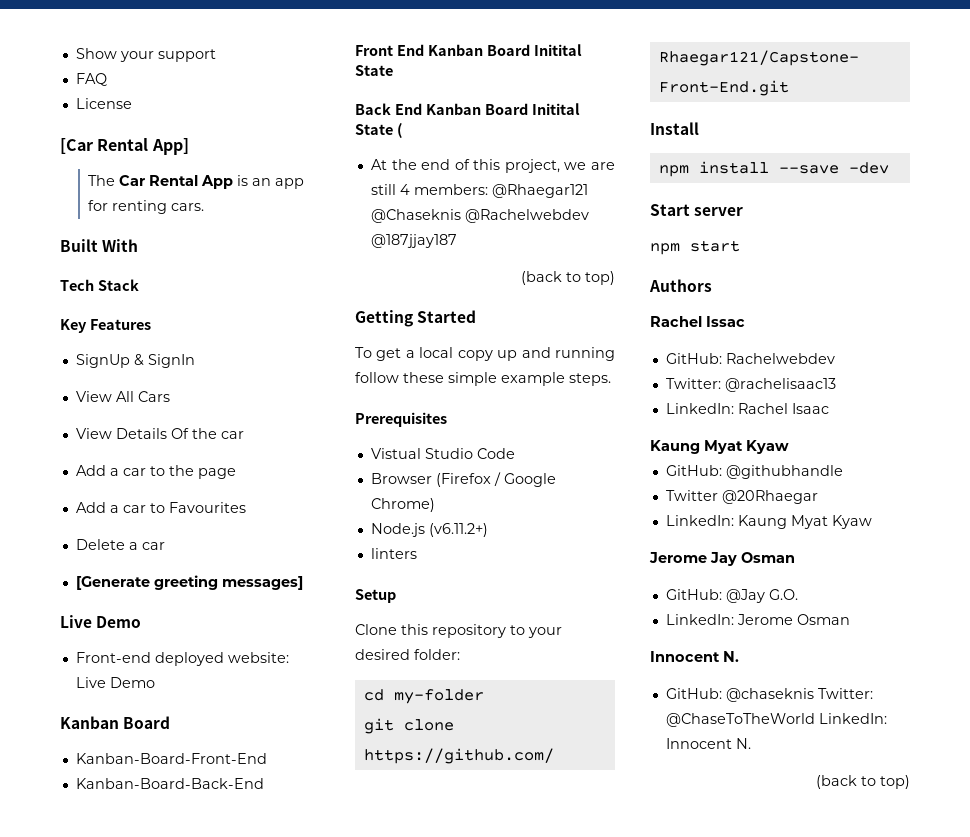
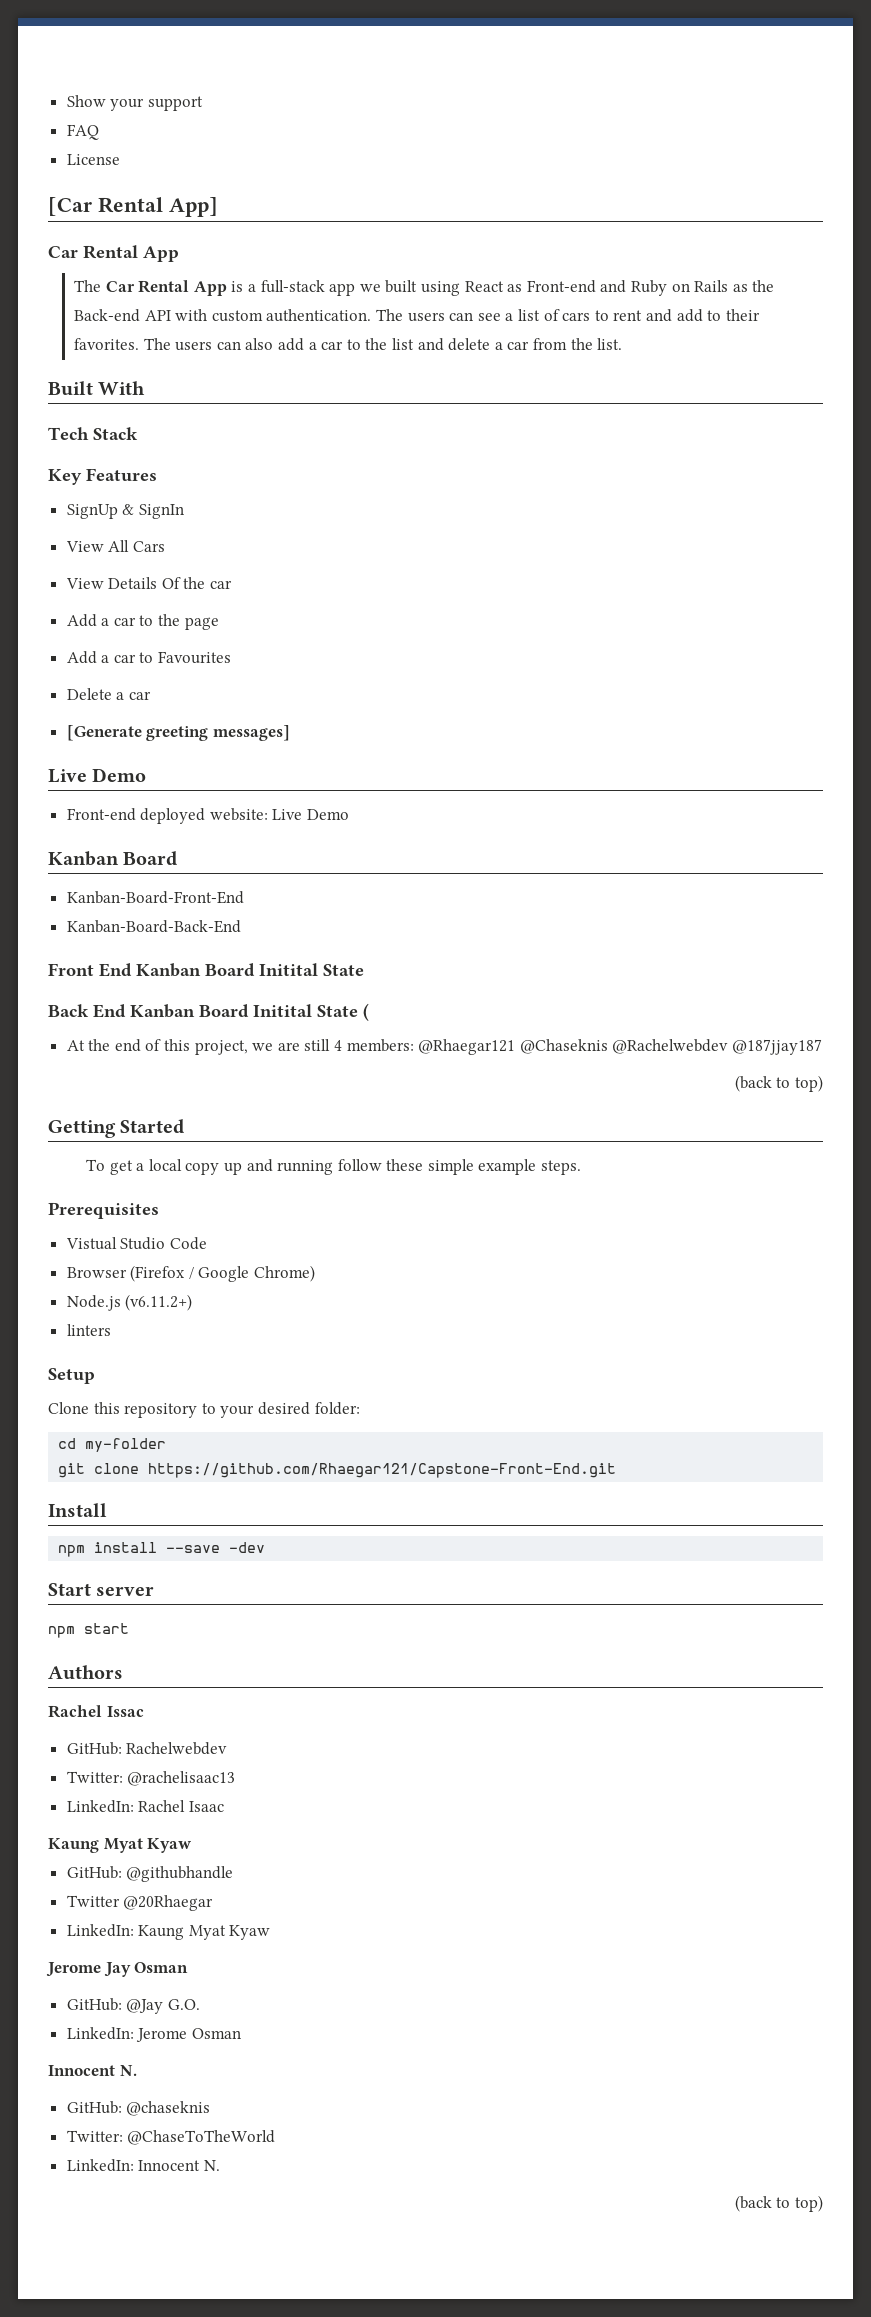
(189, 146) none -> [48,245,179,262] // Car Rental App
[252,178,305,189] [88,200,205,214] an app for renting cars. -> [248,280,775,296] [74,309,760,322] [74,338,623,351] a full-stack app we built using React as Front-end and Ruby on Rails as the Back-end API with custom authentication. The users can see a list of cars to rent and add to their favorites. The users can also add a car to the list and delete a car from the list.
(814, 695) none -> (211, 2108) //
(815, 720) none -> (276, 2137) //

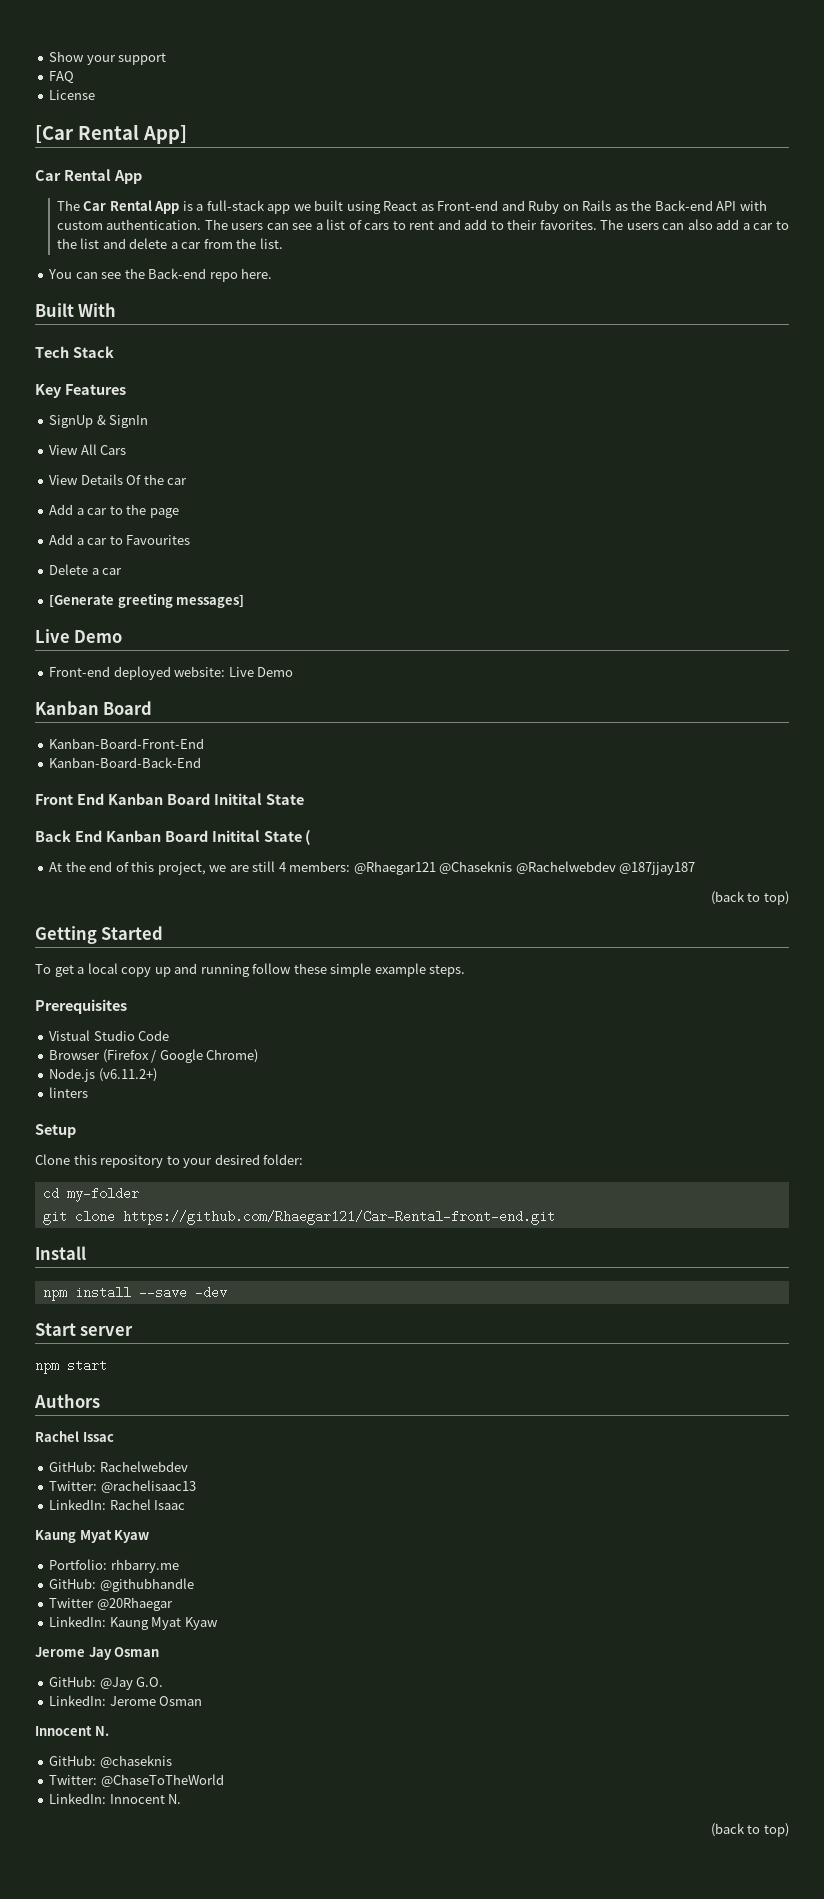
(623, 344) none -> [48,268,273,282] // You can see the Back-end repo here.
[148,1463,617,1478] https://github.com/Rhaegar121/Capstone-Front-End.git -> [122,1210,555,1225] https://github.com/Rhaegar121/Car-Rental-front-end.git
(193, 1845) none -> [49,1559,179,1573] // Portfolio: rhbarry.me

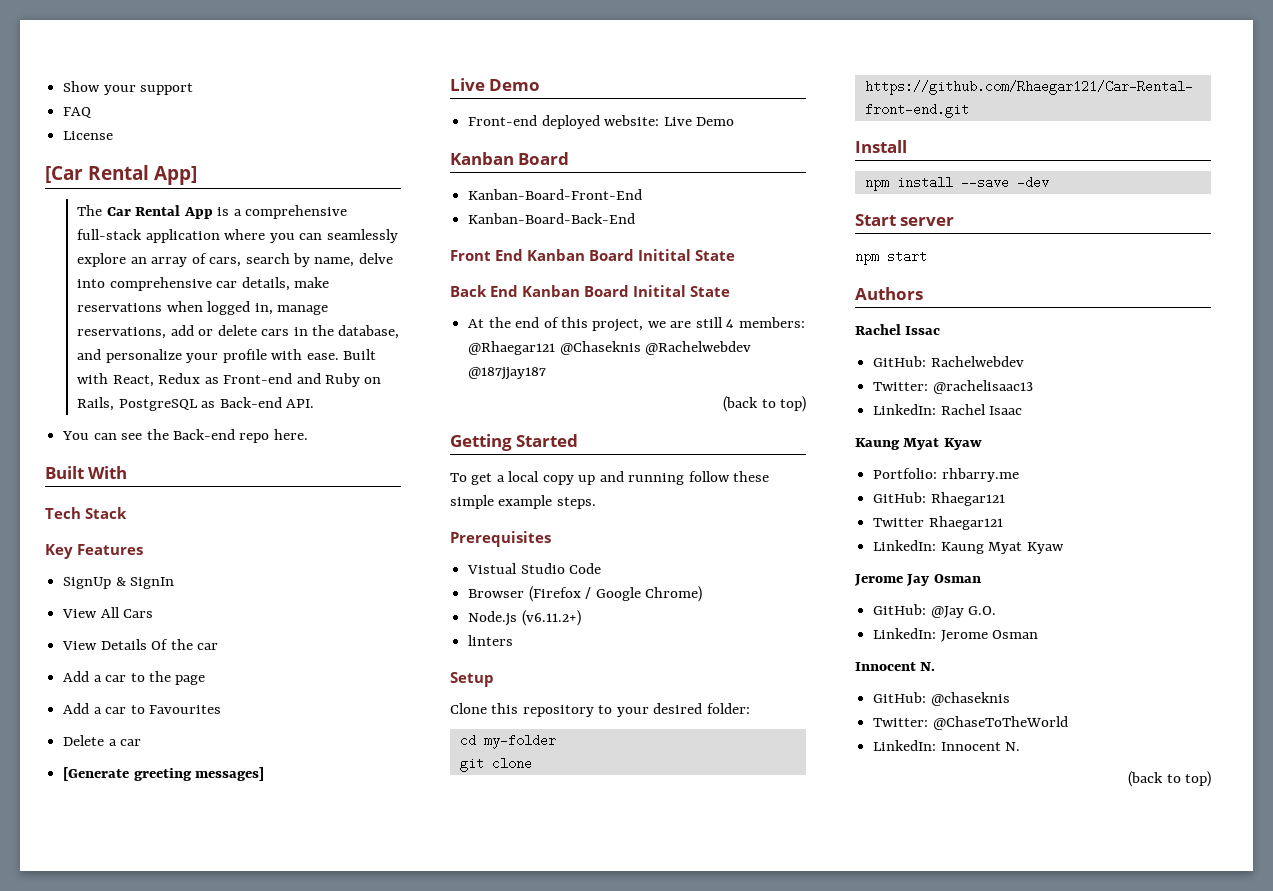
[35,169,142,184] // Car Rental App -> (197, 175) none
[206,200,418,214] full-stack app we built using React -> [245,205,348,219] [77,229,398,243] [77,253,393,267] [77,277,330,291] [77,301,329,315] [77,325,400,339] [77,349,377,363] [77,373,201,387] comprehensive full-stack application where you can seamlessly explore an array of cars, search by name, delve into comprehensive car details, make reservations when logged in, manage reservations, add or delete cars in the database, and personalize your profile with ease. Built with React, Redux
[582,200,767,211] [56,219,789,230] [56,238,283,249] Rails as the Back-end API with custom authentication. The users can see a list of cars to rent and add to their favorites. The users can also add a car to the list and delete a car from the list. -> [77,397,315,411] Rails, PostgreSQL as Back-end API.
[305,830,311,845] ( -> (731, 291) none
[99,1578,194,1592] @githubhandle -> [930,492,1005,506] Rhaegar121
[96,1597,173,1611] @20Rhaegar -> [928,516,1003,530] Rhaegar121

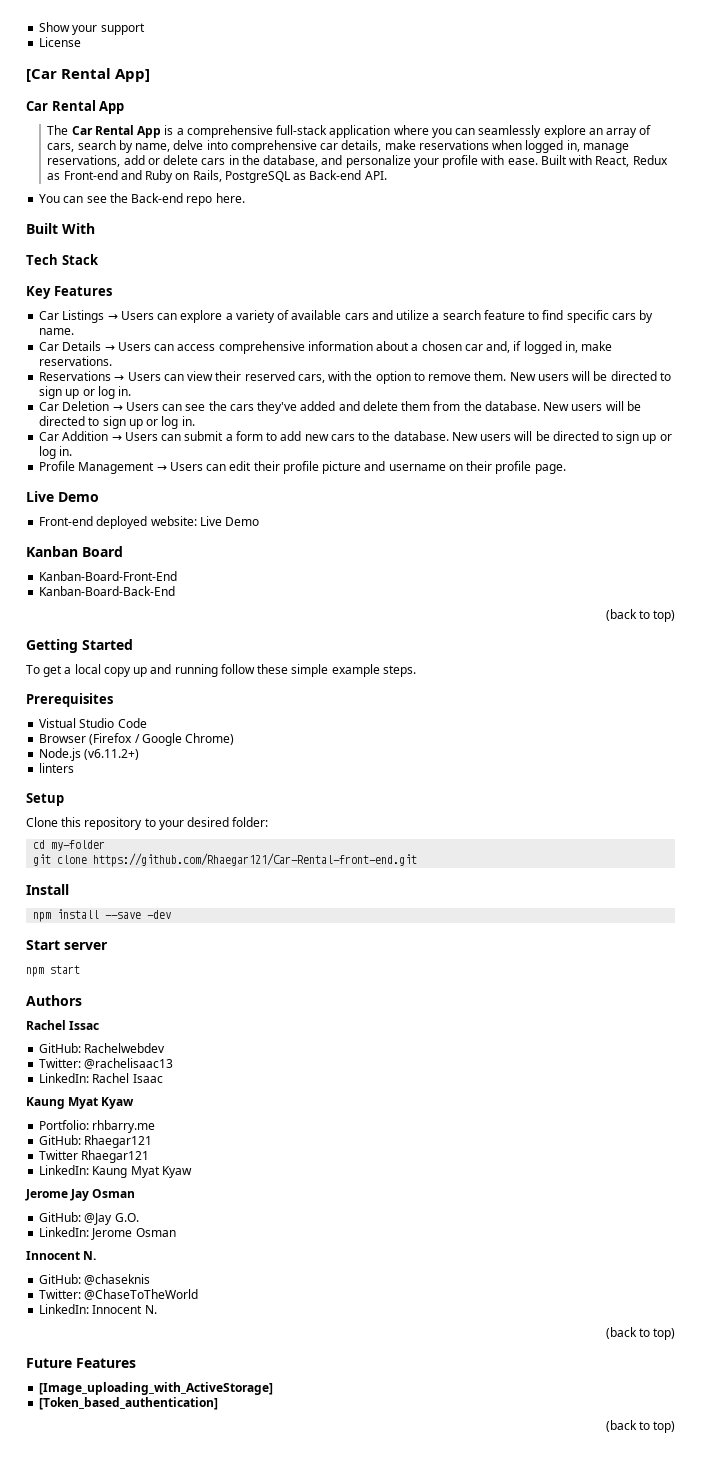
[63,107,93,118] // FAQ -> (145, 29) none
(197, 175) none -> [26,100,125,114] // Car Rental App
[63,577,175,589] [62,607,154,618] [62,639,218,650] [63,671,206,685] [63,703,221,714] [63,735,142,746] [63,767,265,781] SignUp & SignIn // View All Cars // View Details Of the car // Add a car to the page // Add a car to Favourites // Delete a car // [Generate greeting messages] -> [39,310,654,323] [39,328,75,335] [39,341,613,354] [39,356,113,366] [39,371,671,384] [39,386,132,399] [39,401,641,414] [39,416,195,429] [39,431,672,444] [39,446,73,459] [39,461,566,474] Car Listings → Users can explore a variety of available cars and utilize a search feature to find specific cars by name. // Car Details → Users can access comprehensive information about a chosen car and, if logged in, make reservations. // Reservations → Users can view their reserved cars, with the option to remove them. New users will be directed to sign up or log in. // Car Deletion → Users can see the cars they've added and delete them from the database. New users will be directed to sign up or log in. // Car Addition → Users can submit a form to add new cars to the database. New users will be directed to sign up or log in. // Profile Management → Users can edit their profile picture and username on their profile page.
[450,249,736,261] [450,285,731,297] [468,317,805,332] [468,341,752,355] [468,367,547,380] // Front End Kanban Board Initital State // Back End Kanban Board Initital State // At the end of this project, we are still 4 members: @Rhaegar121 @Chaseknis @Rachelwebdev @187jjay187 -> (176, 591) none
(1211, 779) none -> [26,1358,136,1368] [39,1382,274,1395] [39,1397,219,1410] [605,1420,675,1433] // Future Features // [Image_uploading_with_ActiveStorage] // [Token_based_authentication] // (back to top)

